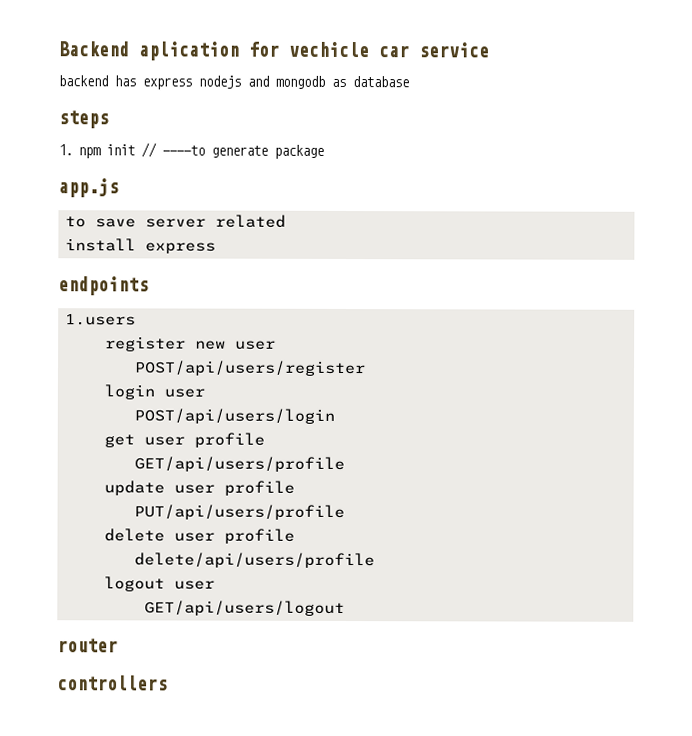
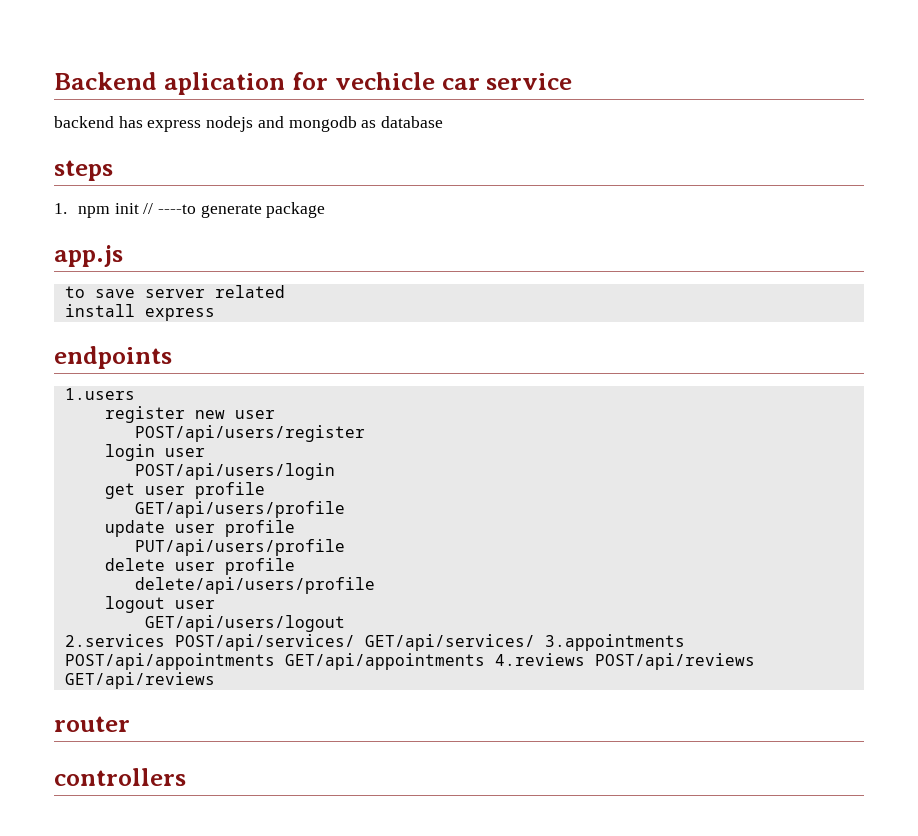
(345, 608) none -> [64,634,685,651] [64,653,755,670] [64,672,215,689] // 2.services POST/api/services/ GET/api/services/ 3.appointments POST/api/appointments GET/api/appointments 4.reviews POST/api/reviews GET/api/reviews

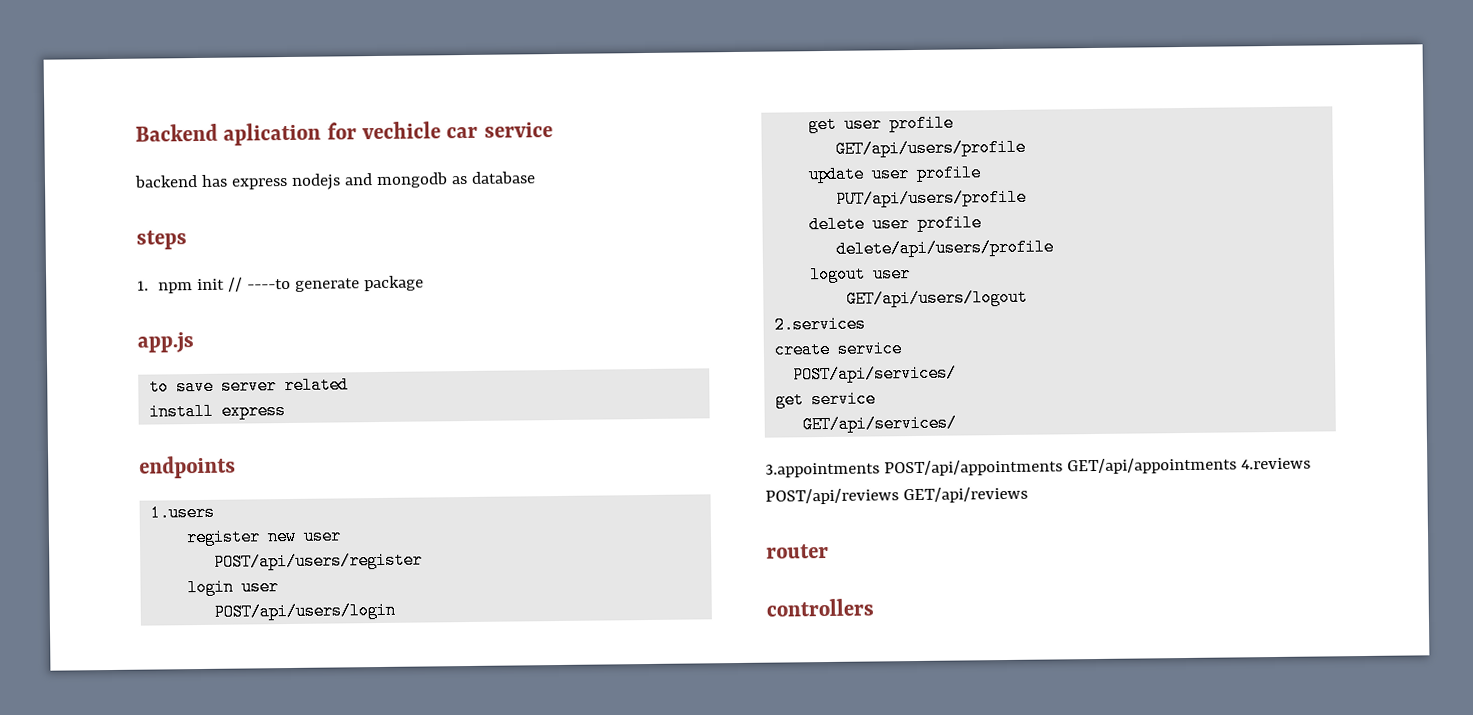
(165, 640) none -> [774,340,904,359] // create service //
(355, 642) none -> [775,390,877,409] // get service //
(535, 642) none -> (958, 424) //

